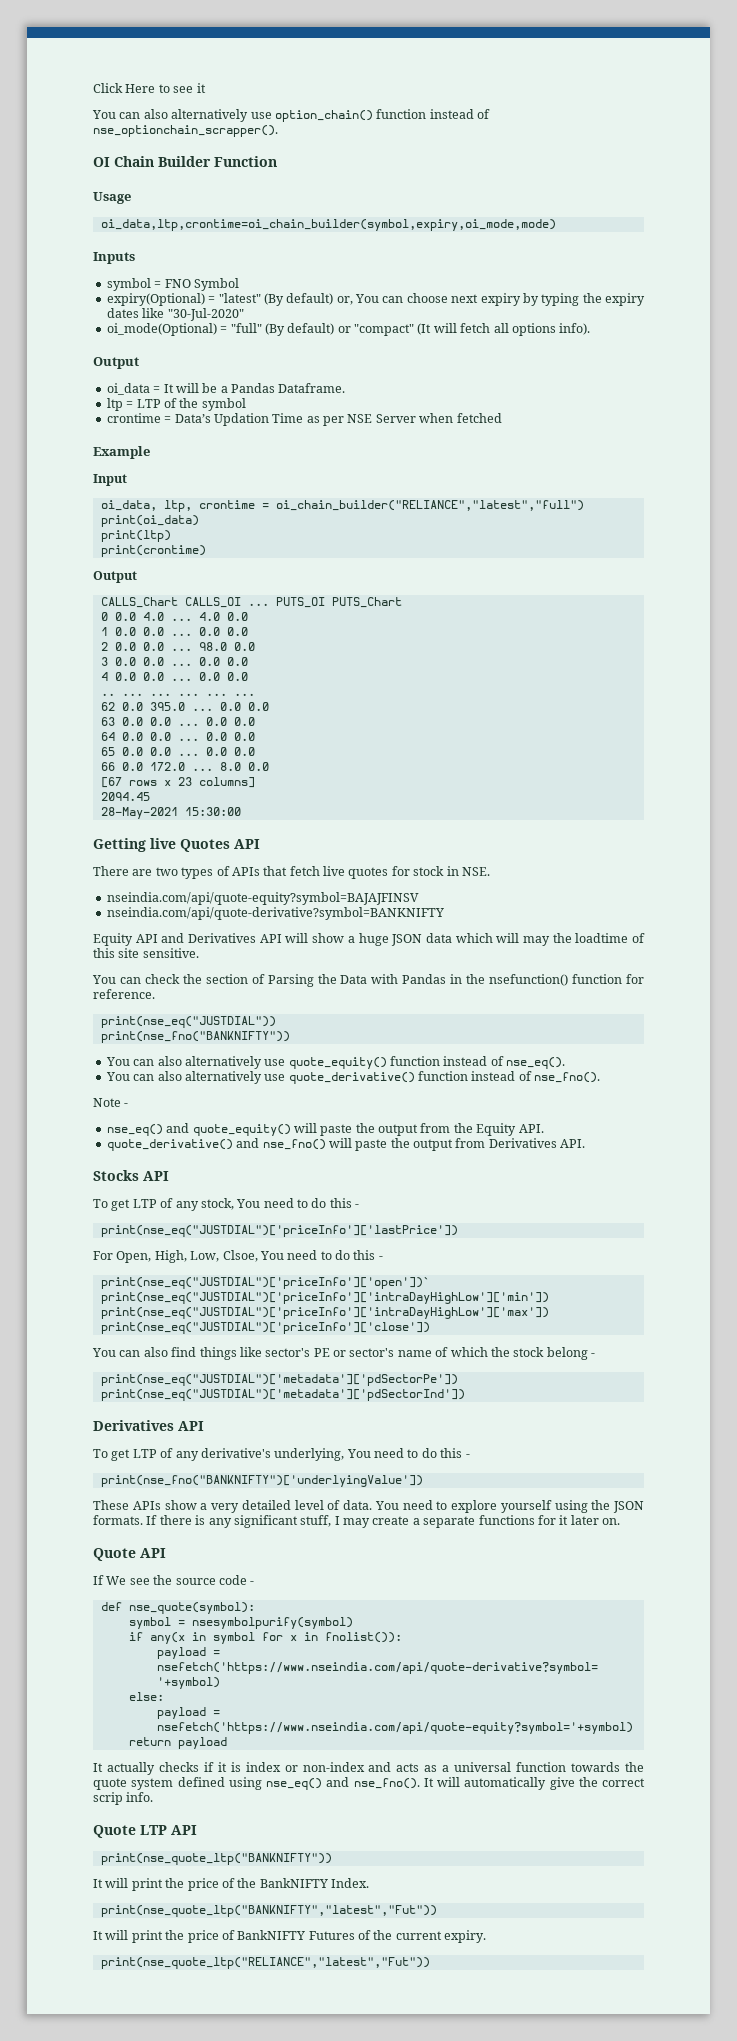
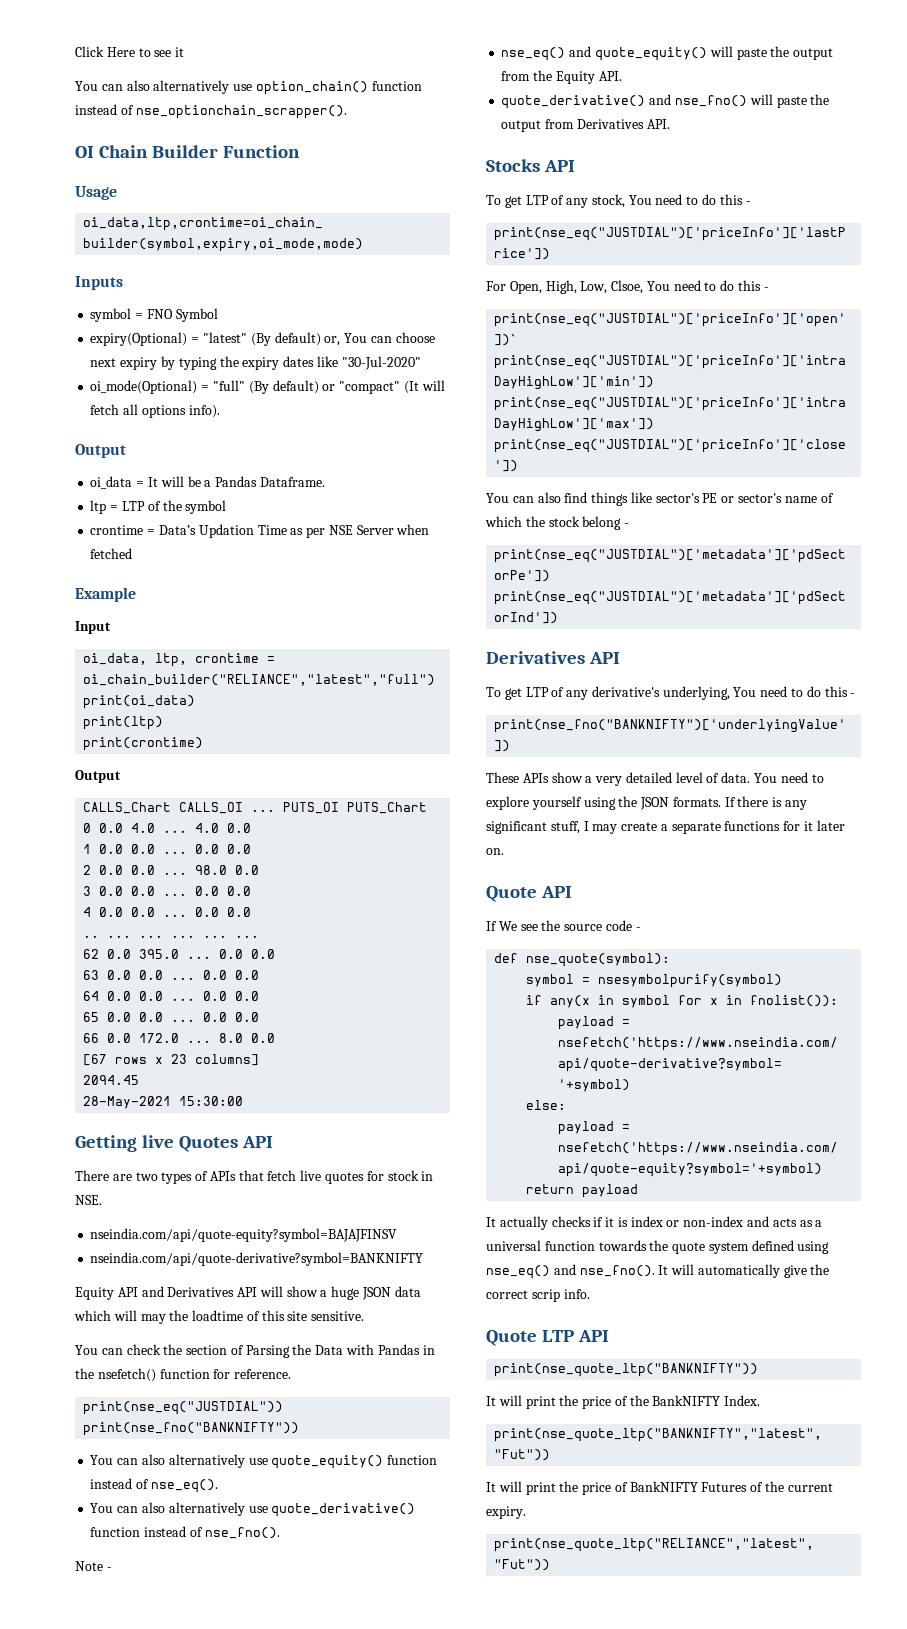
[489,974,569,986] nsefunction() -> [97,1368,156,1382] nsefetch()

